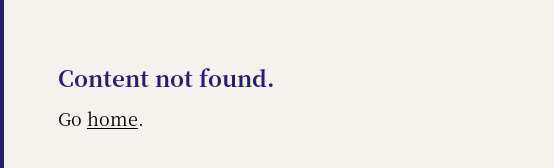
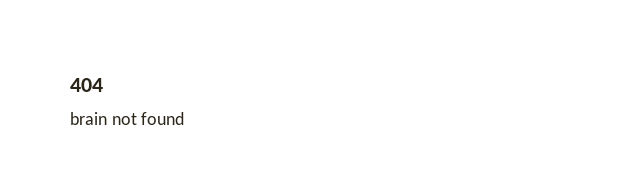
[58,68,276,87] [58,111,144,126] Content not found. // Go home. -> [70,78,103,92] [70,112,185,125] 404 // brain not found

